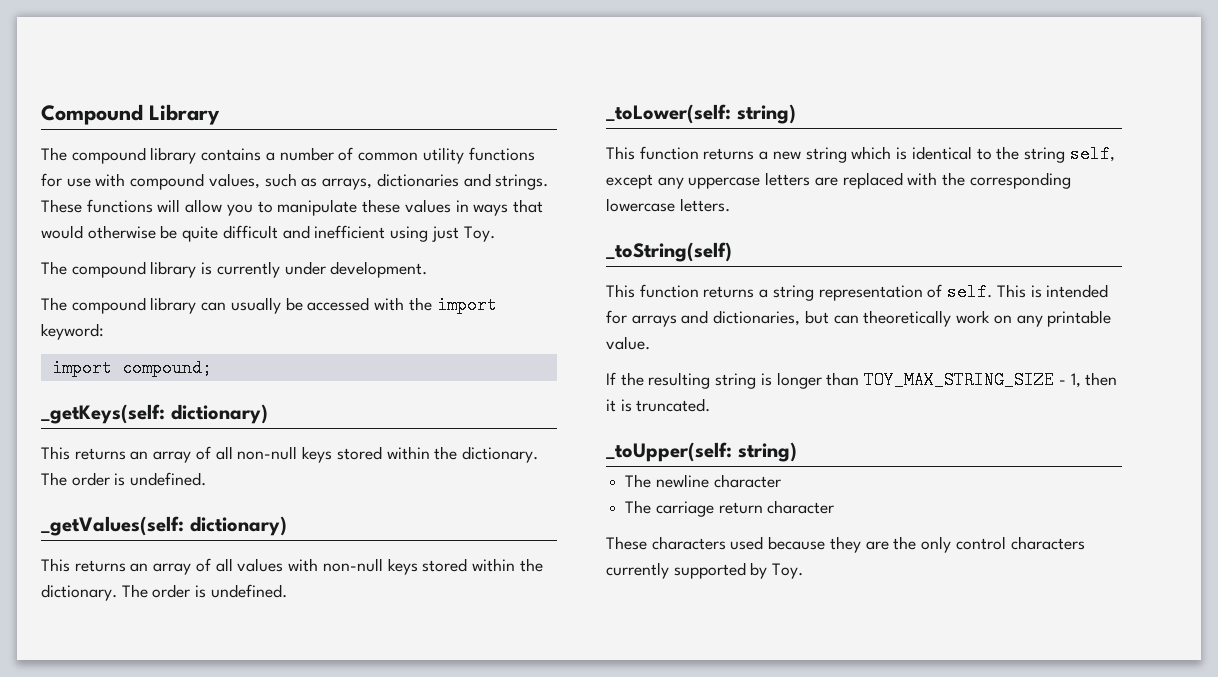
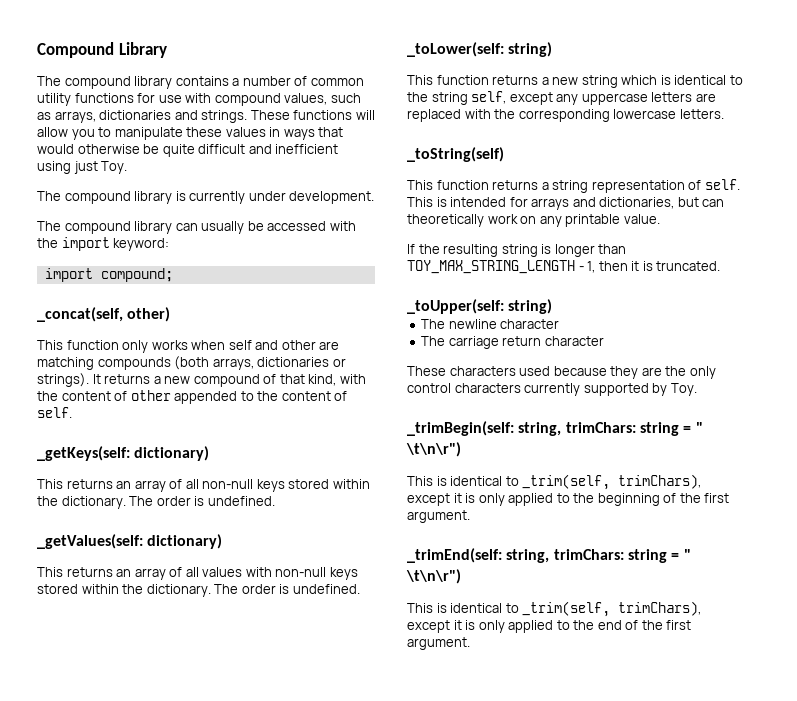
(212, 368) none -> [37,307,171,322] [37,340,340,353] [37,356,346,370] [37,373,366,387] [37,390,348,404] [37,407,72,418] // _concat(self, other) // This function only works when self and other are matching compounds (both arrays, dictionaries or strings). It returns a new compound of that kind, with the content of other appended to the content of self.
[864,371,1055,389] TOY_MAX_STRING_SIZE -> [407,260,575,274] TOY_MAX_STRING_LENGTH
(804, 571) none -> [407,421,703,436] [406,442,461,457] [407,474,702,490] [407,493,730,506] [407,510,470,523] [407,548,691,563] [406,569,461,584] [407,601,702,617] [407,620,692,633] [407,637,470,650] // _trimBegin(self: string, trimChars: string = " \t\n\r") // This is identical to _trim(self, trimChars), except it is only applied to the beginning of the first argument. // _trimEnd(self: string, trimChars: string = " \t\n\r") // This is identical to _trim(self, trimChars), except it is only applied to the end of the first argument.

